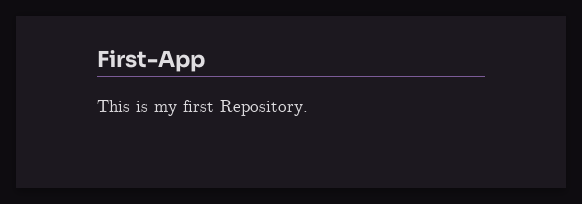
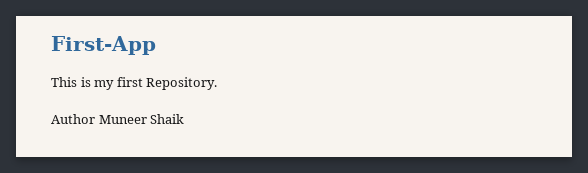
(308, 108) none -> [51,114,185,124] // Author Muneer Shaik

